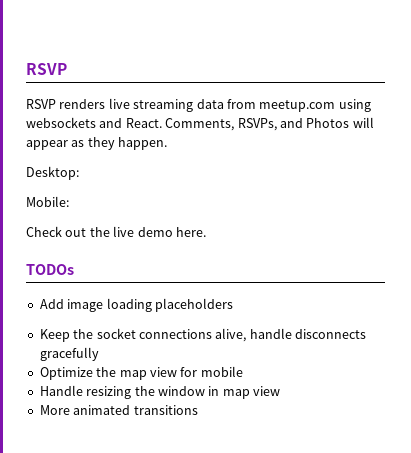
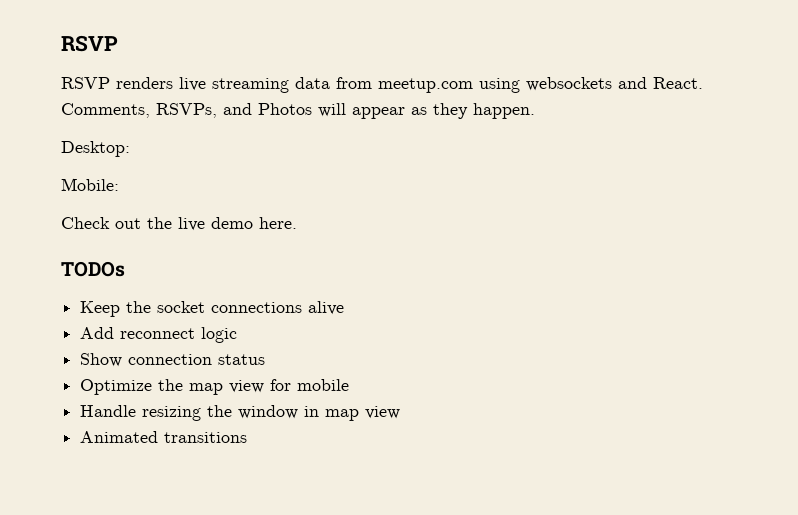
[39,298,233,312] // Add image loading placeholders -> (125, 269) none
[215,328,366,342] [39,347,99,361] alive, handle disconnects gracefully -> [308,301,345,315] [80,327,238,343] [80,353,266,367] alive // Add reconnect logic // Show connection status
[39,405,131,415] More animated -> [80,431,159,443] Animated

